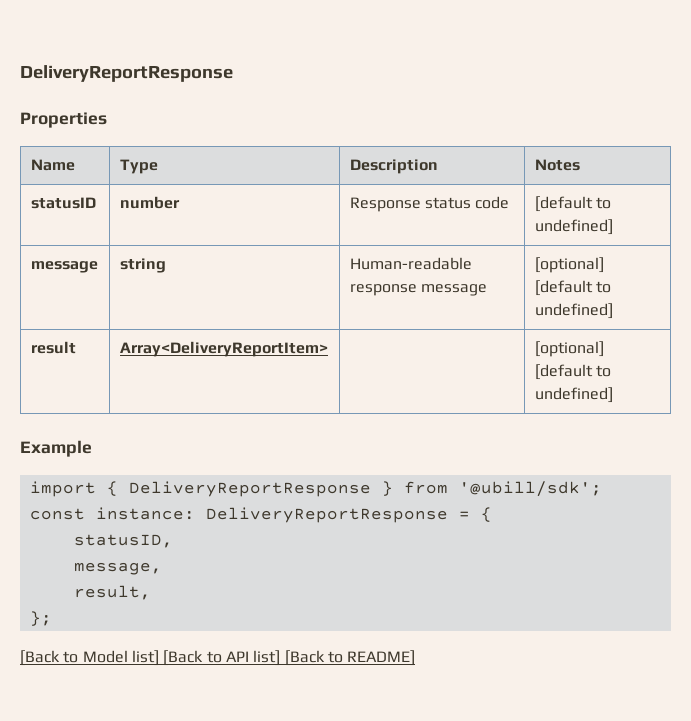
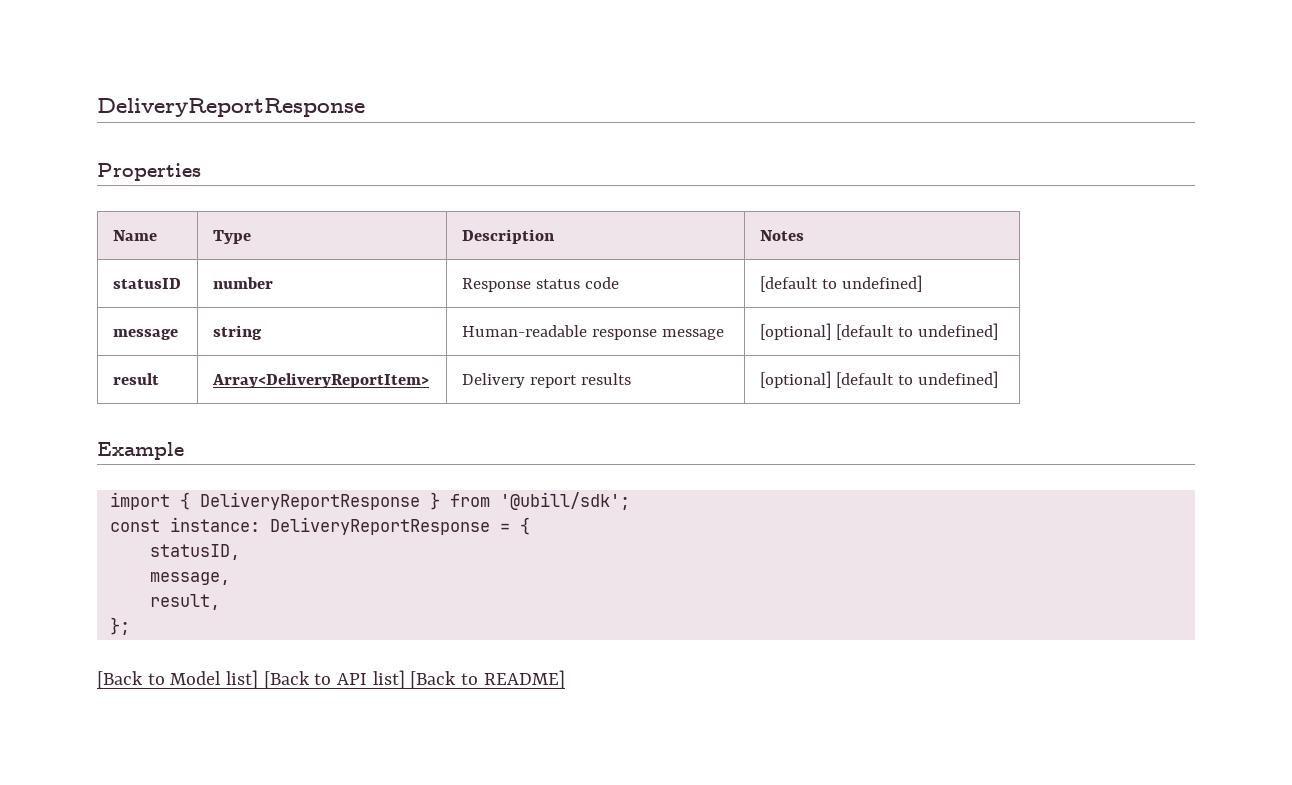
(328, 349) none -> [461,373,632,388] Delivery report results

